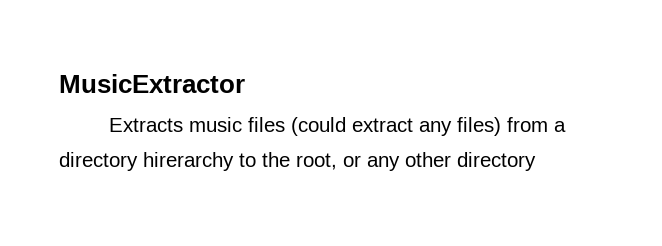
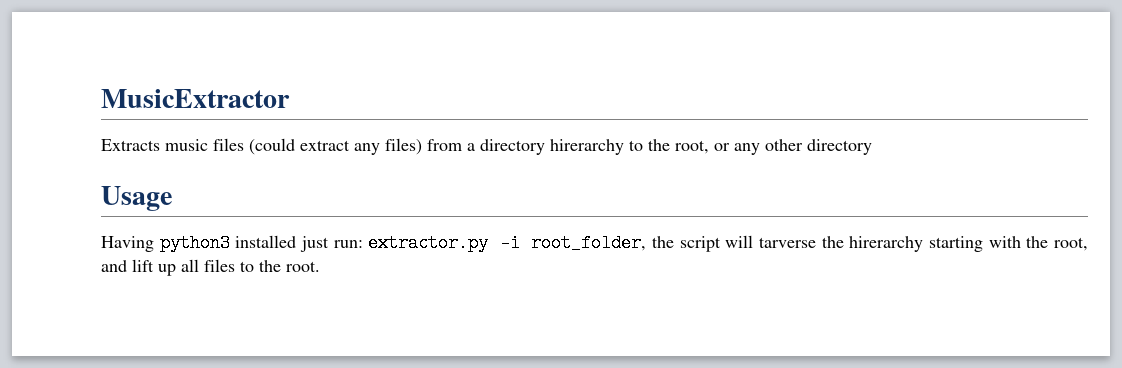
(536, 161) none -> [101,186,172,211] [101,234,1089,252] [101,259,320,276] // Usage // Having python3 installed just run: extractor.py -i root_folder, the script will tarverse the hirerarchy starting with the root, and lift up all files to the root.

